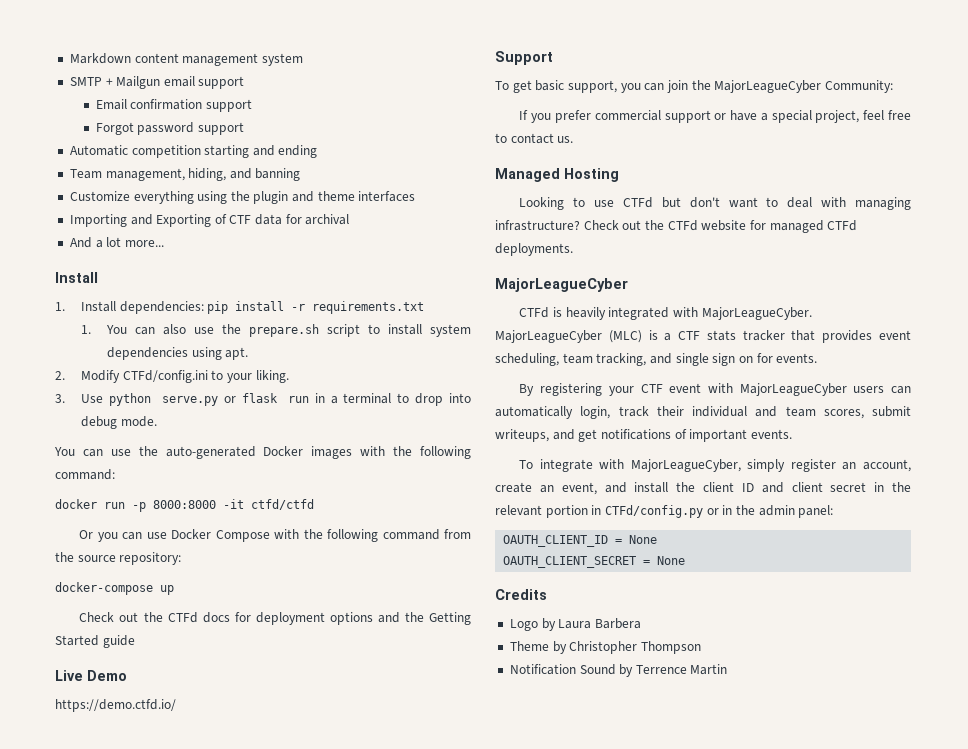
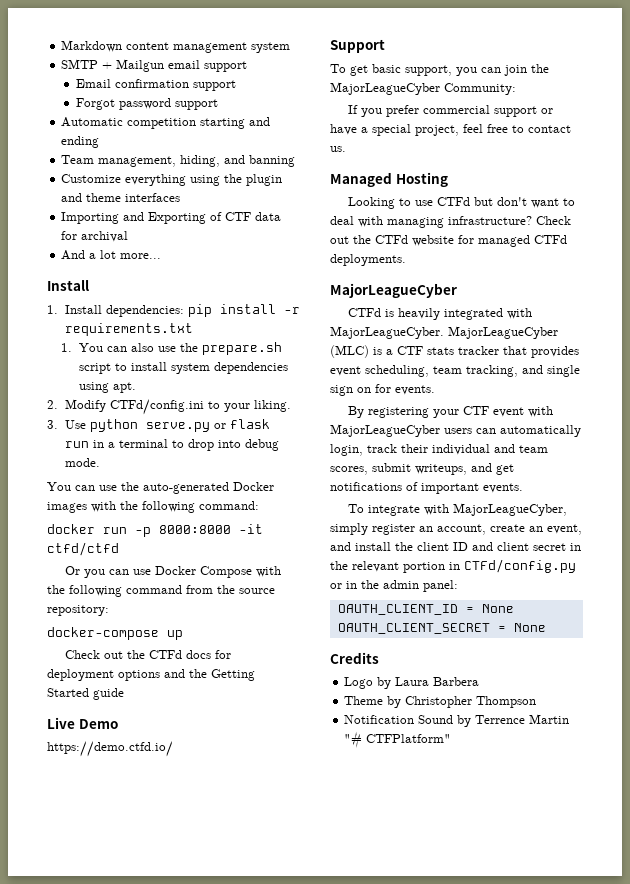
(728, 669) none -> [344,731,452,748] "# CTFPlatform"

